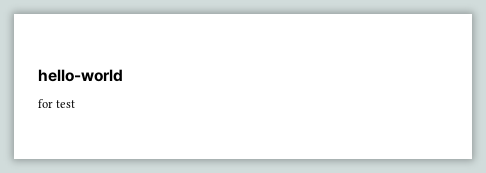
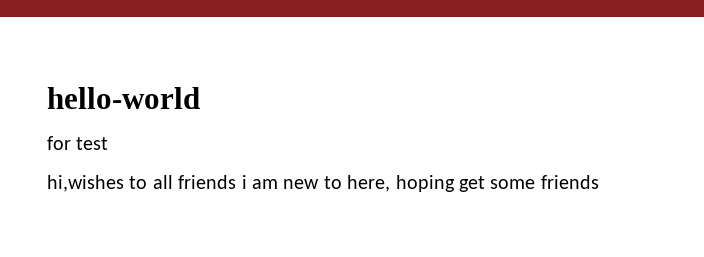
(76, 104) none -> [47,175,599,192] // hi,wishes to all friends i am new to here, hoping get some friends

